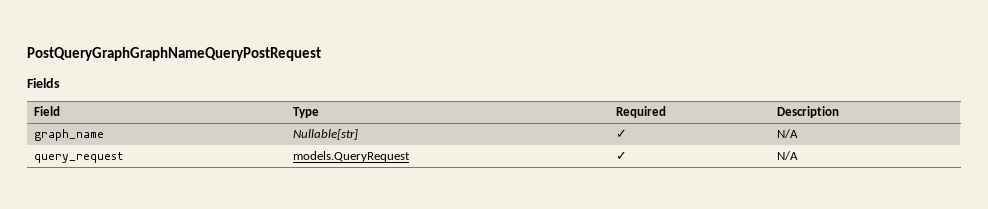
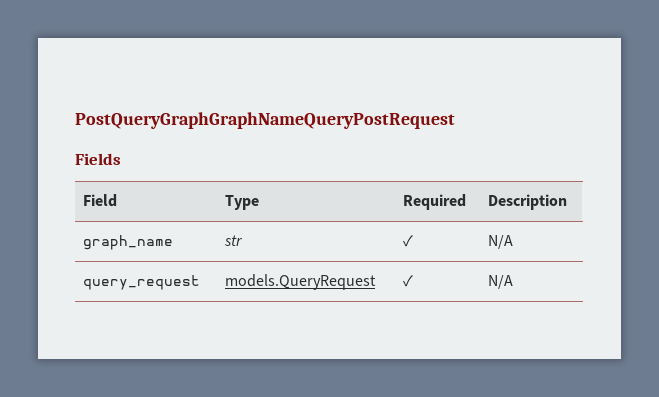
[292,129,358,140] Nullable[str] -> [224,235,244,246] str

